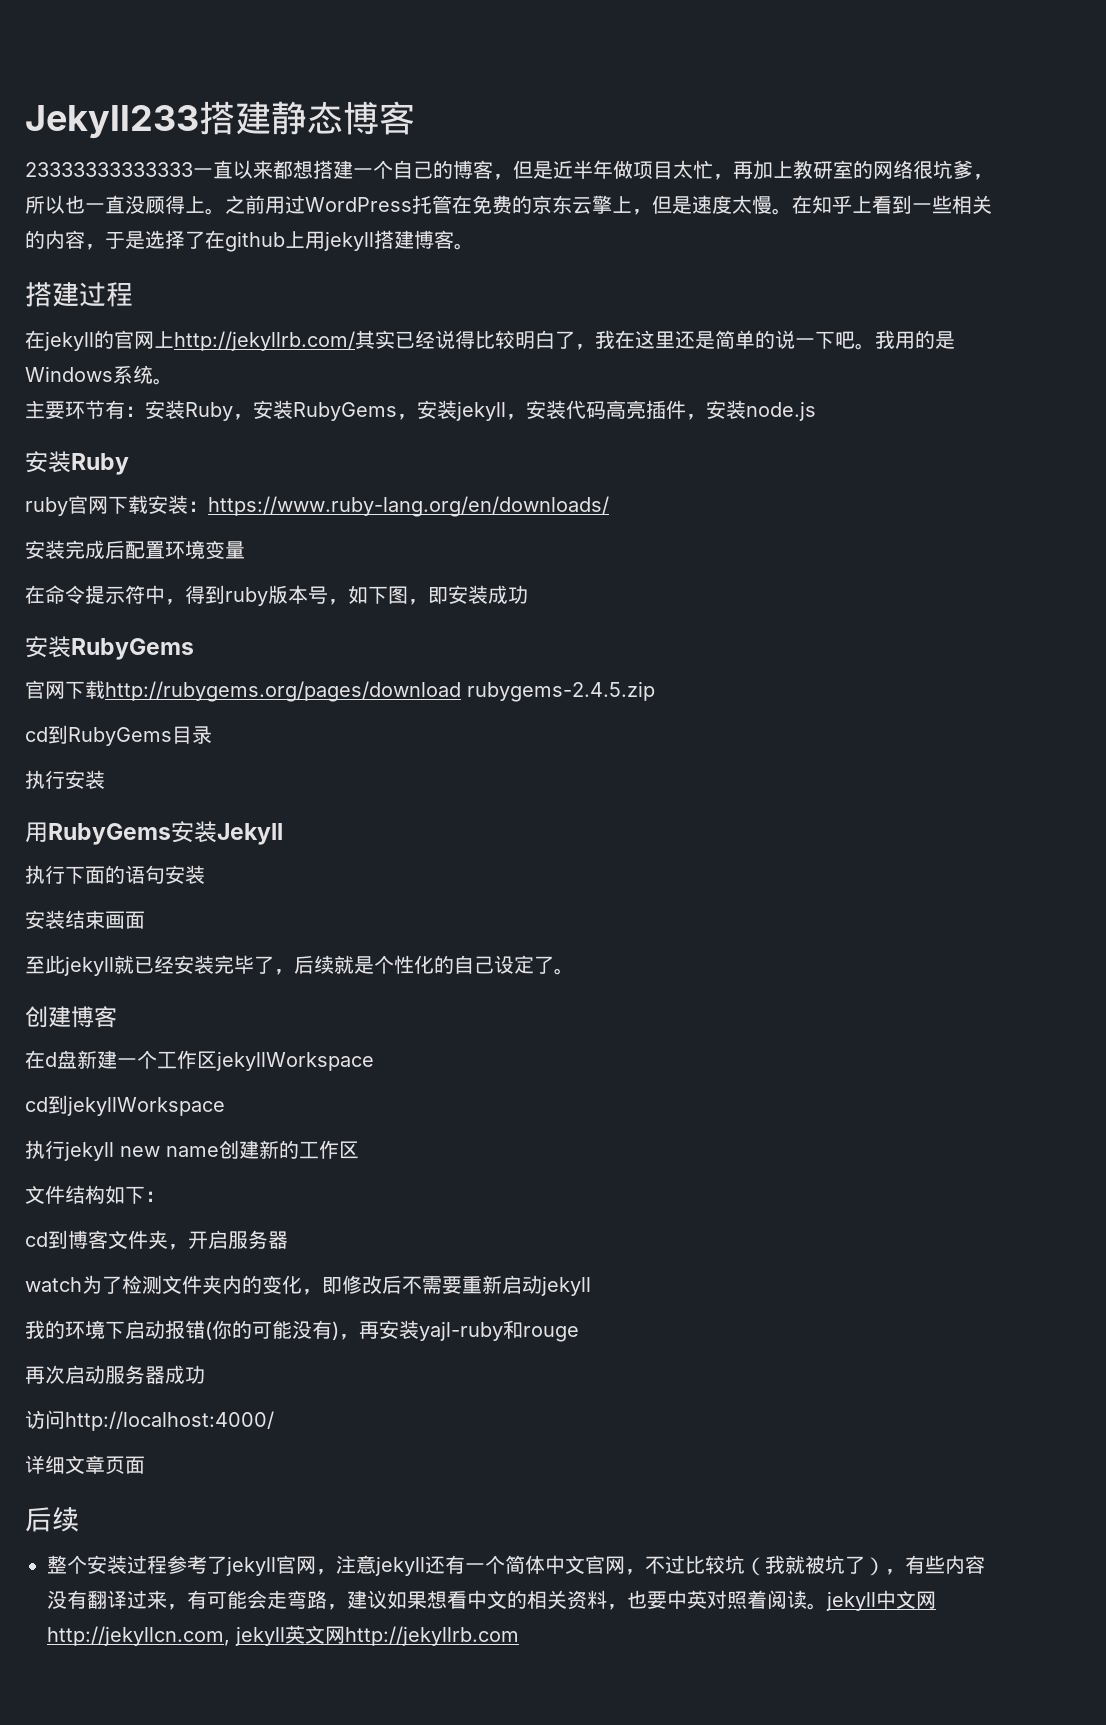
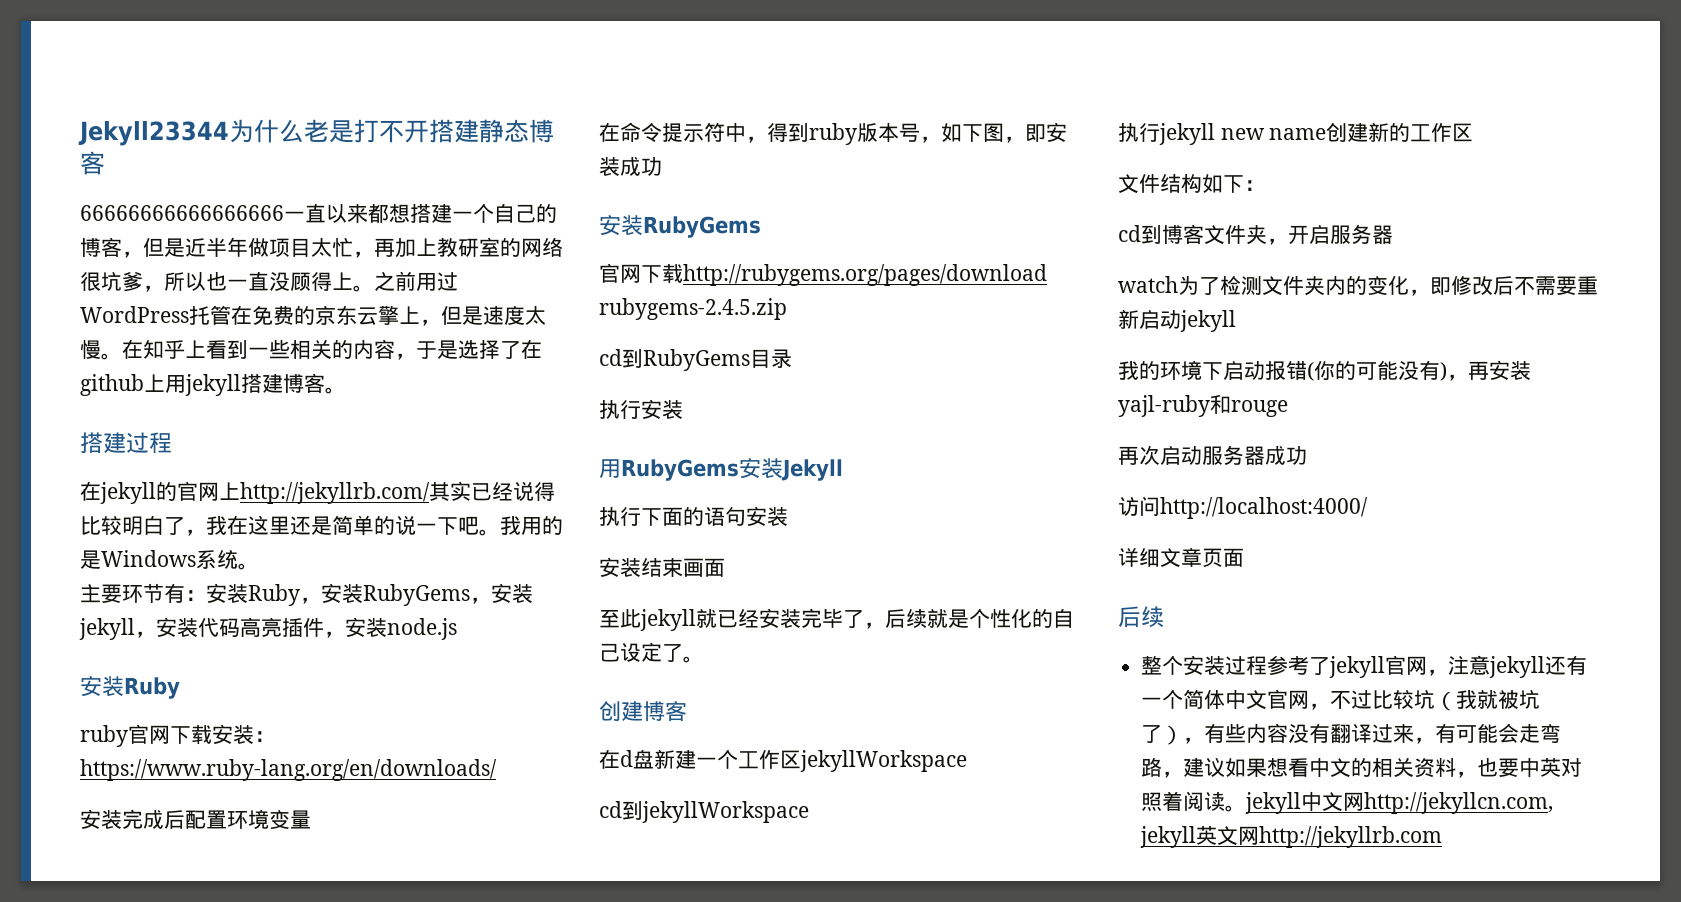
[25,105,199,139] Jekyll233 -> [78,119,429,146] Jekyll23344为什么老是打不开
[25,162,193,177] 23333333333333 -> [80,205,284,221] 66666666666666666

